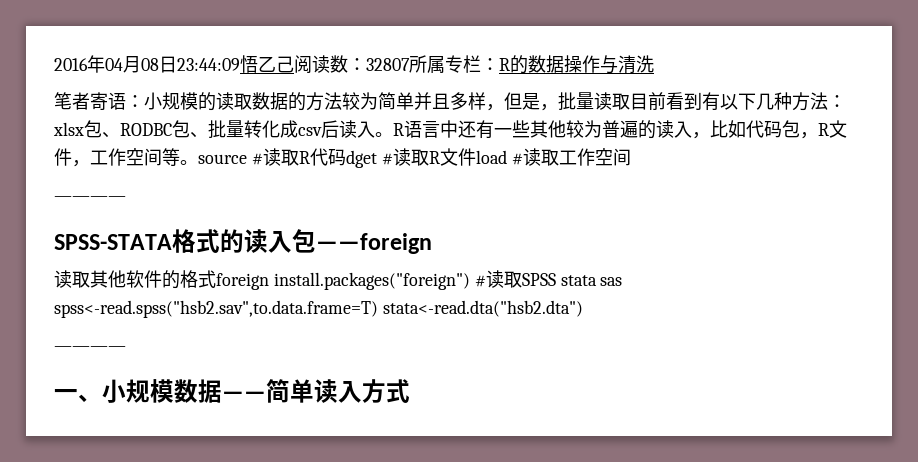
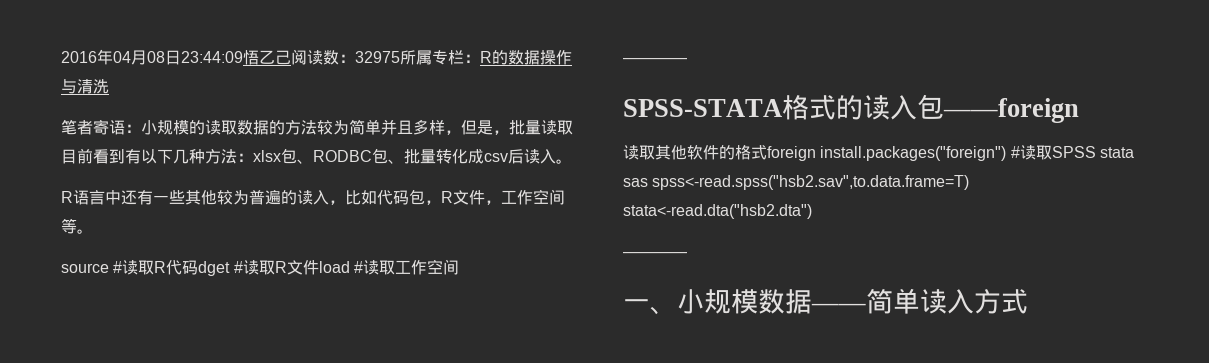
[366,58,410,71] 32807 -> [355,51,400,63] 32975
(393, 134) none -> (572, 161) //
(198, 162) none -> (93, 231) //

